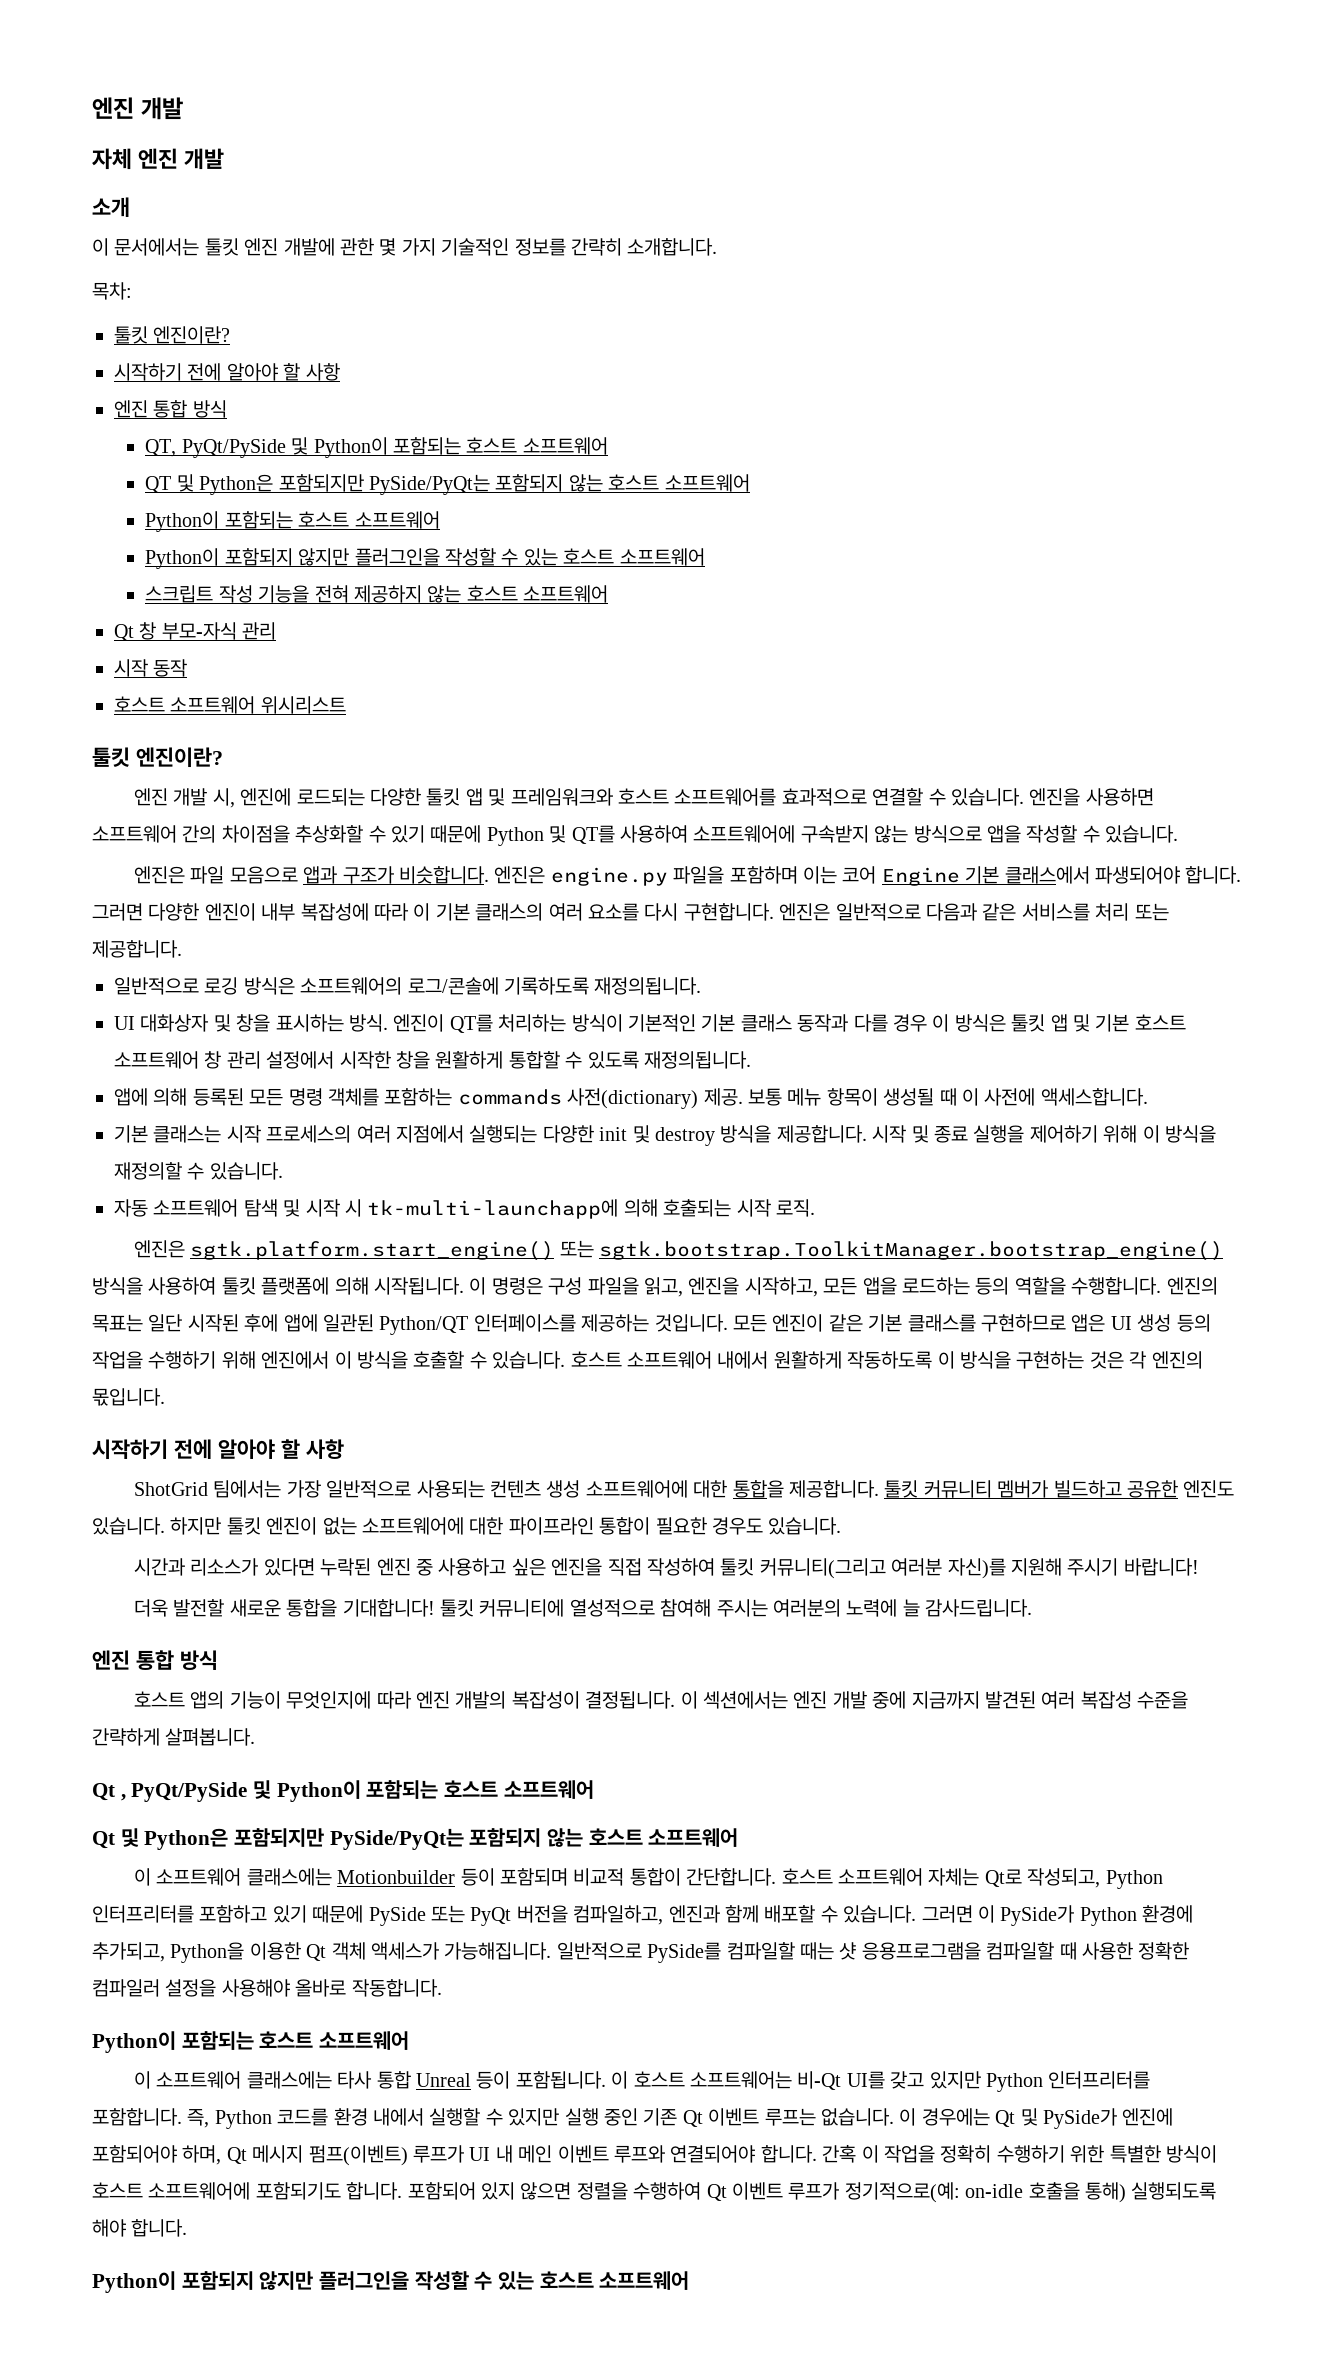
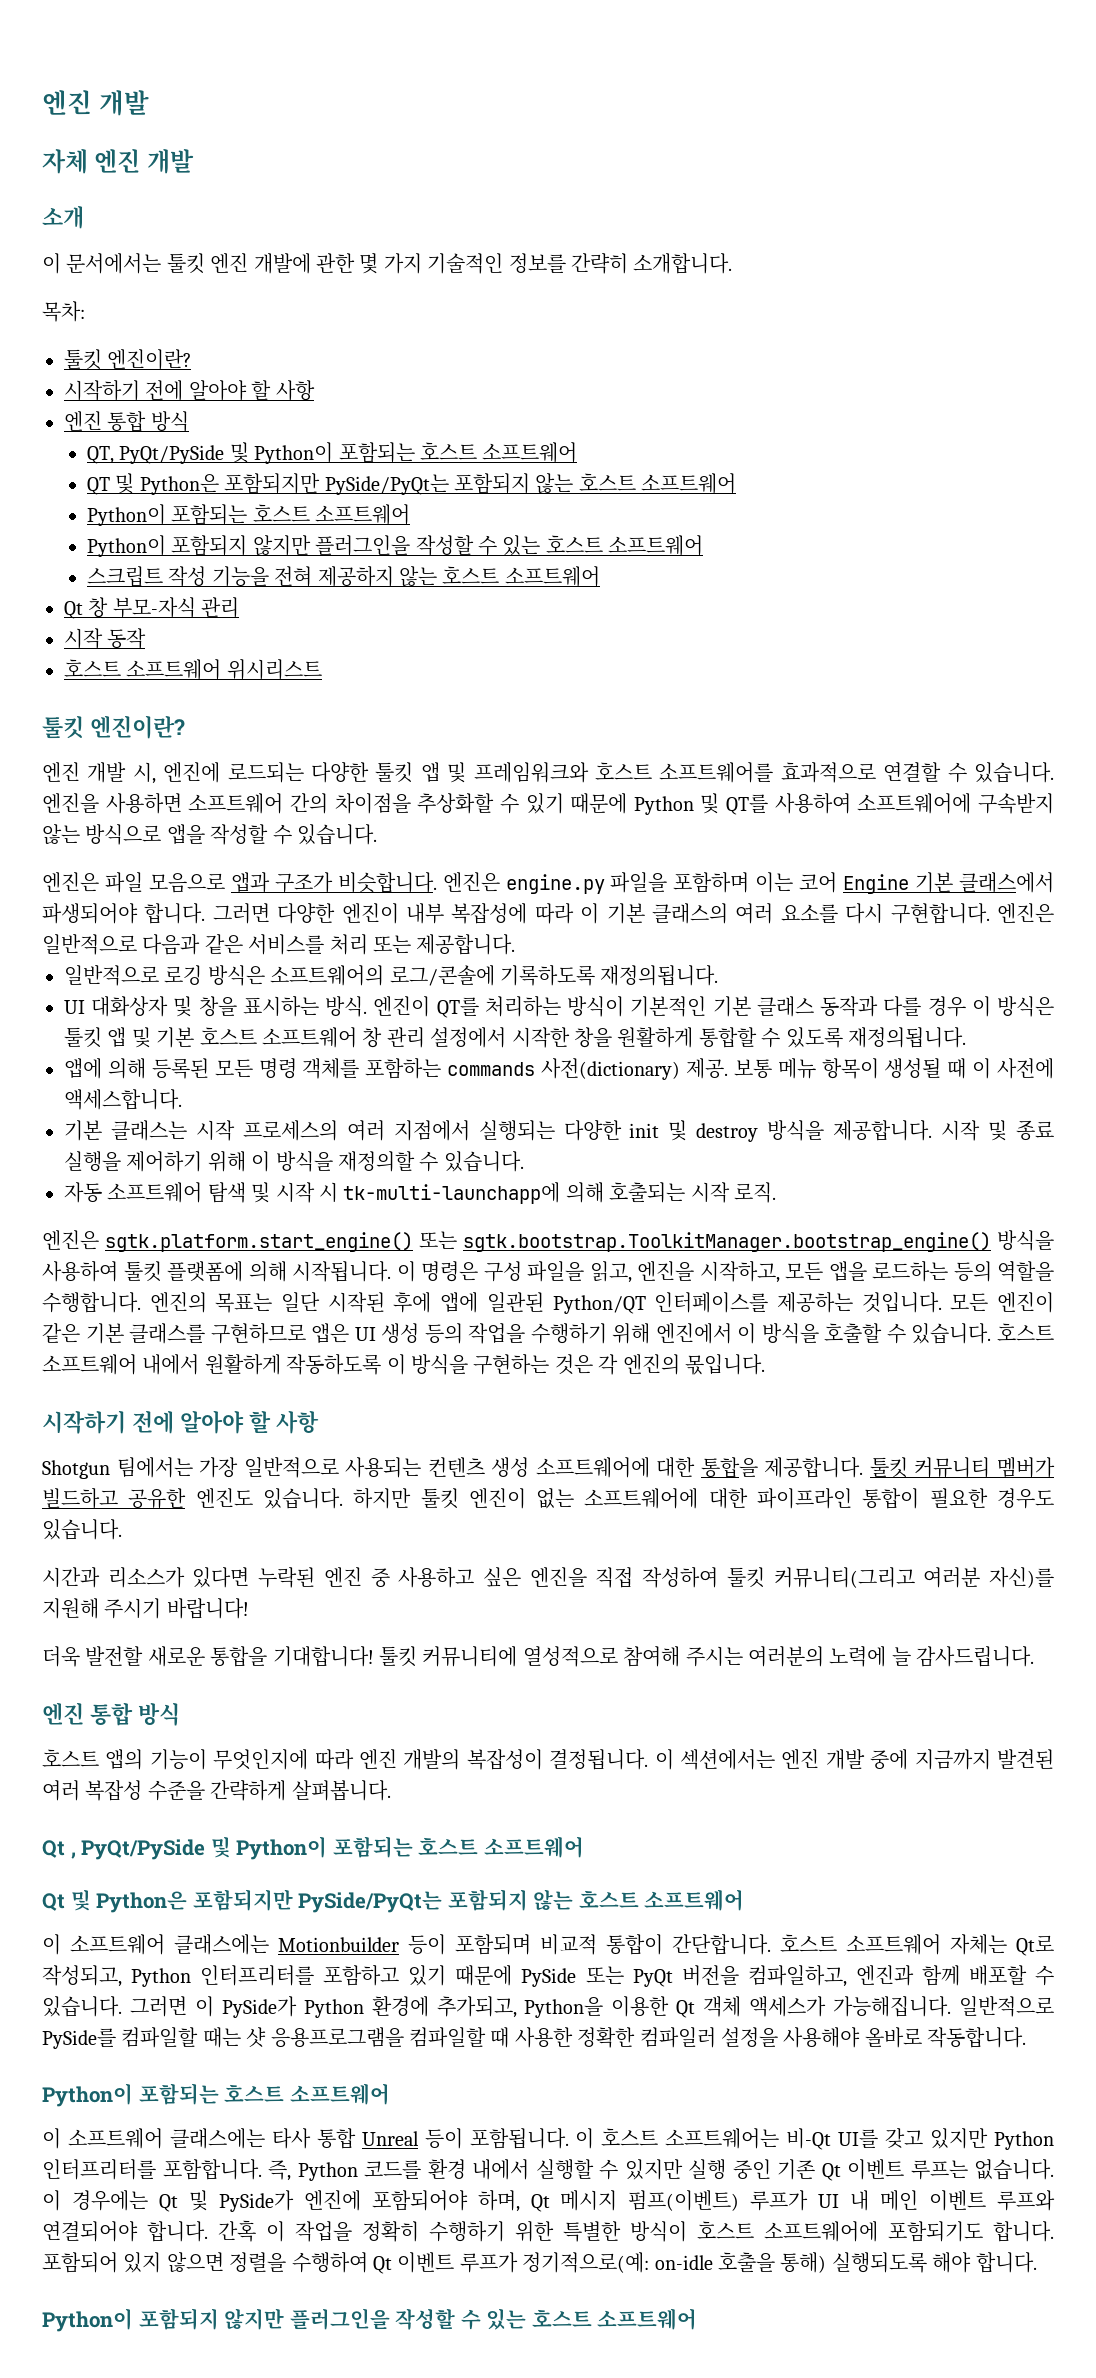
[133,1482,208,1496] ShotGrid -> [42,1460,110,1479] Shotgun

